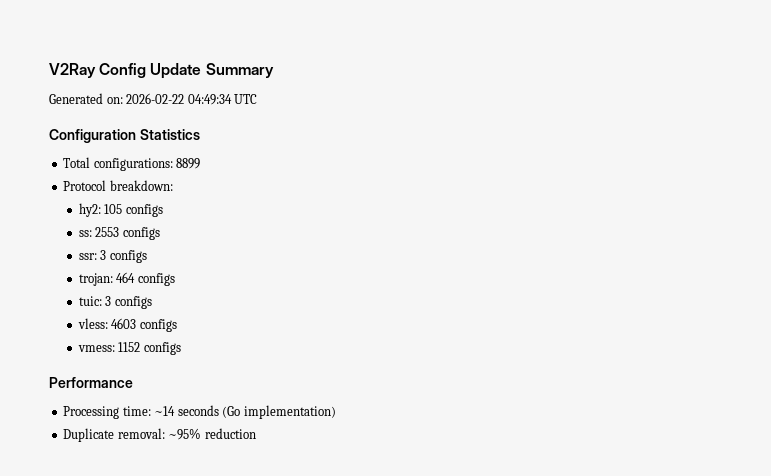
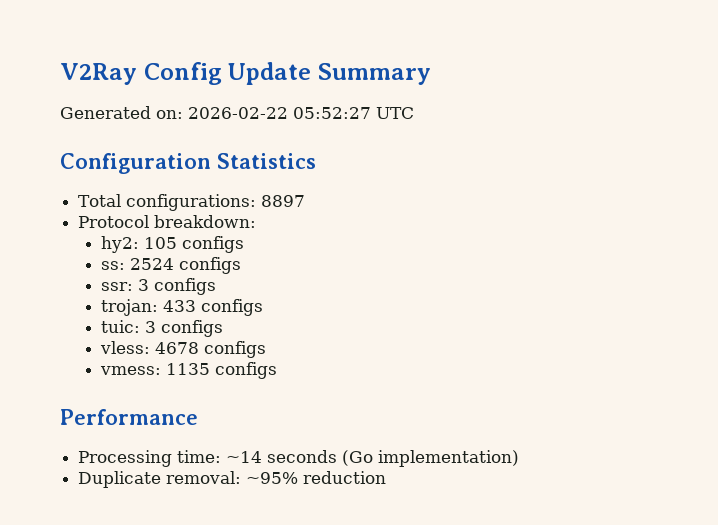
[187,94,232,105] 04:49:34 -> [293,107,371,119] 05:52:27
[176,158,201,169] 8899 -> [261,195,306,207] 8897
[95,227,120,237] 2553 -> [130,258,175,270] 2524
[116,272,136,283] 464 -> [163,300,197,312] 433
[111,318,137,329] 4603 -> [155,342,200,354] 4678
[118,342,141,352] 1152 -> [166,363,211,375] 1135

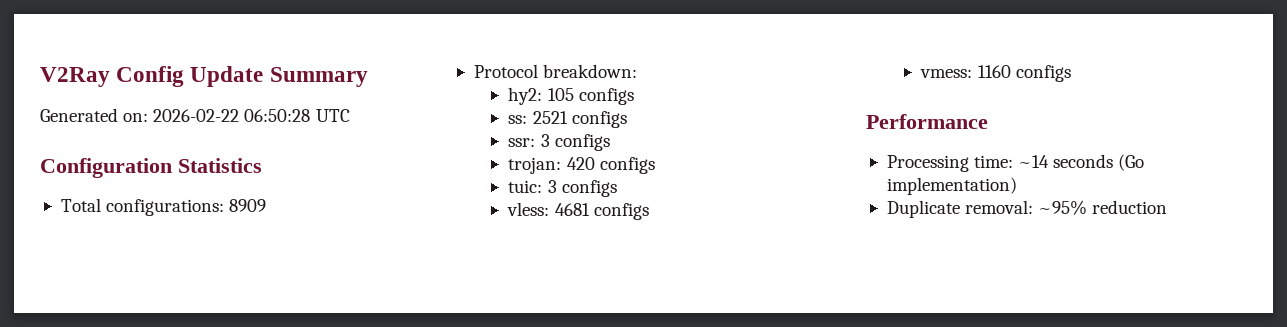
[293,107,371,119] 05:52:27 -> [244,109,311,122] 06:50:28
[261,195,306,207] 8897 -> [229,199,267,212] 8909
[130,258,175,270] 2524 -> [532,111,568,124] 2521
[163,300,197,312] 433 -> [566,157,595,170] 420
[155,342,200,354] 4678 -> [554,203,590,216] 4681
[166,363,211,375] 1135 -> [977,65,1011,78] 1160

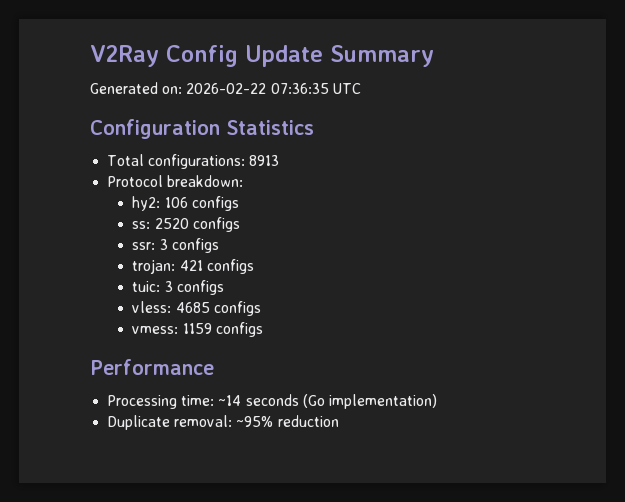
[244,109,311,122] 06:50:28 -> [270,83,329,94] 07:36:35
[229,199,267,212] 8909 -> [249,155,280,166] 8913
[547,88,574,101] 105 -> [164,197,188,208] 106
[532,111,568,124] 2521 -> [154,218,189,229] 2520
[566,157,595,170] 420 -> [179,260,203,271] 421
[554,203,590,216] 4681 -> [175,302,210,313] 4685
[977,65,1011,78] 1160 -> [182,323,212,334] 1159

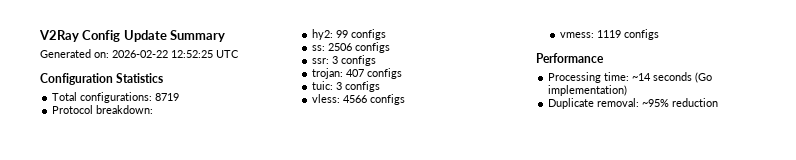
[270,83,329,94] 07:36:35 -> [171,50,213,58] 12:52:25
[249,155,280,166] 8913 -> [155,93,180,101] 8719
[164,197,188,208] 106 -> [336,30,349,38] 99
[154,218,189,229] 2520 -> [328,43,353,51] 2506
[179,260,203,271] 421 -> [346,69,365,77] 407
[175,302,210,313] 4685 -> [343,95,368,103] 4566
[182,323,212,334] 1159 -> [597,30,622,38] 1119

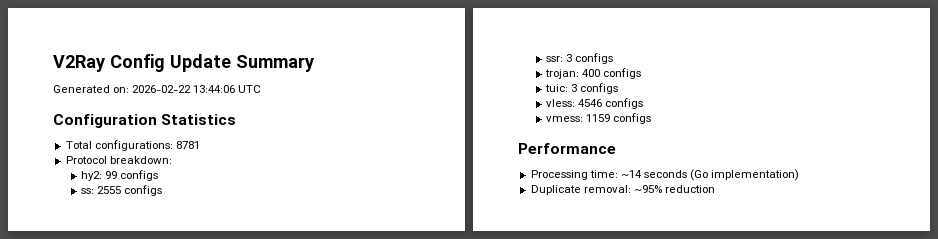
[171,50,213,58] 12:52:25 -> [193,85,236,93] 13:44:06
[155,93,180,101] 8719 -> [175,141,200,149] 8781
[328,43,353,51] 2506 -> [97,186,122,194] 2555
[346,69,365,77] 407 -> [582,69,601,77] 400
[343,95,368,103] 4566 -> [578,99,603,107] 4546
[597,30,622,38] 1119 -> [586,114,611,122] 1159

